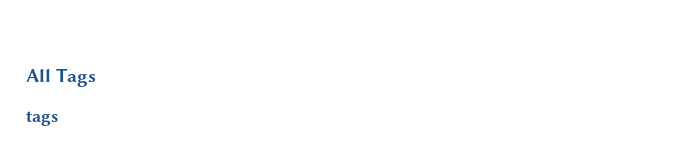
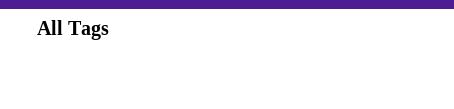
[26,111,58,126] // tags -> (110, 30) none

